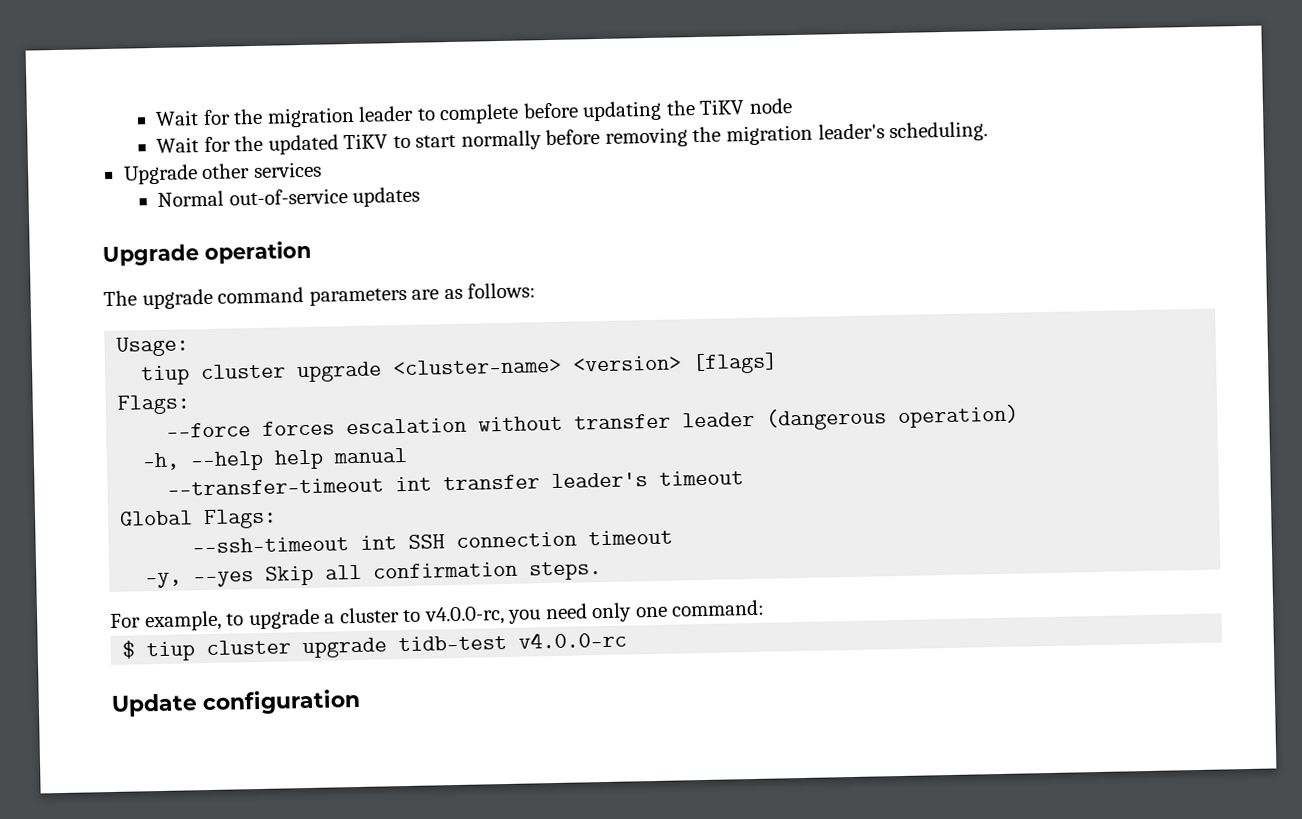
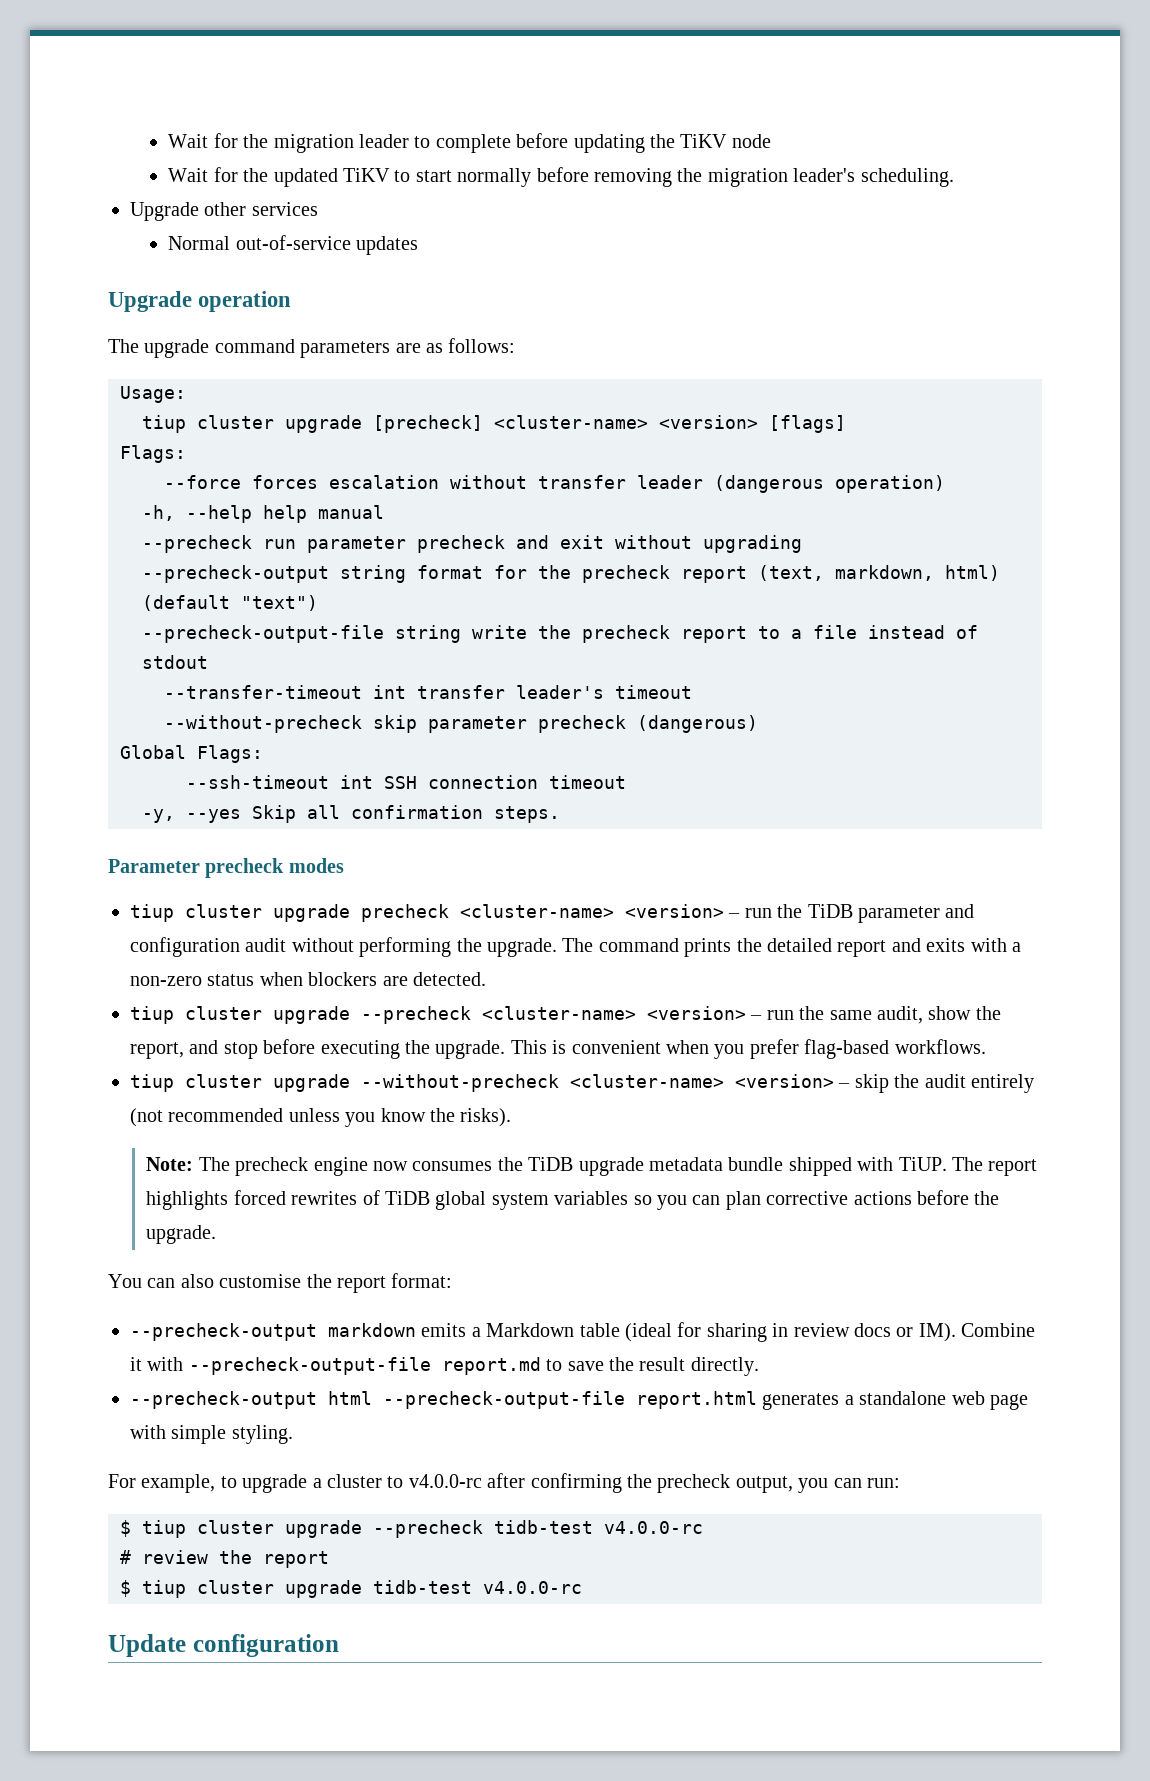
(383, 372) none -> [373,415,483,433] [precheck]
(409, 455) none -> [142,535,802,553] [142,565,1000,583] [142,595,318,611] [142,625,978,643] [142,655,208,669] // --precheck run parameter precheck and exit without upgrading // --precheck-output string format for the precheck report (text, markdown, html) (default "text") // --precheck-output-file string write the precheck report to a file instead of stdout
(745, 478) none -> [164,715,758,733] // --without-precheck skip parameter precheck (dangerous)
(603, 571) none -> [108,858,344,878] [130,904,975,923] [130,937,1021,957] [130,972,486,986] [130,1006,1001,1024] [130,1039,986,1059] [130,1074,1034,1093] [130,1108,512,1127] [146,1157,1038,1176] [146,1190,1000,1210] [146,1225,217,1244] [108,1273,453,1293] [130,1322,1036,1342] [130,1357,759,1376] [130,1391,1028,1410] [130,1425,293,1444] // Parameter precheck modes // tiup cluster upgrade precheck <cluster-name> <version> – run the TiDB parameter and configuration audit without performing the upgrade. The command prints the detailed report and exits with a non-zero status when blockers are detected. // tiup cluster upgrade --precheck <cluster-name> <version> – run the same audit, show the report, and stop before executing the upgrade. This is convenient when you prefer flag-based workflows. // tiup cluster upgrade --without-precheck <cluster-name> <version> – skip the audit entirely (not recommended unless you know the risks). // Note: The precheck engine now consumes the TiDB upgrade metadata bundle shipped with TiUP. The report highlights forced rewrites of TiDB global system variables so you can plan corrective actions before the upgrade. // You can also customise the report format: // --precheck-output markdown emits a Markdown table (ideal for sharing in review docs or IM). Combine it with --precheck-output-file report.md to save the result directly. // --precheck-output html --precheck-output-file report.html generates a standalone web page with simple styling.
[423,599,766,626] v4.0.0-rc, you need only one command: -> [408,1473,900,1493] [120,1520,703,1538] [120,1550,329,1568] v4.0.0-rc after confirming the precheck output, you can run: // $ tiup cluster upgrade --precheck tidb-test v4.0.0-rc // # review the report

